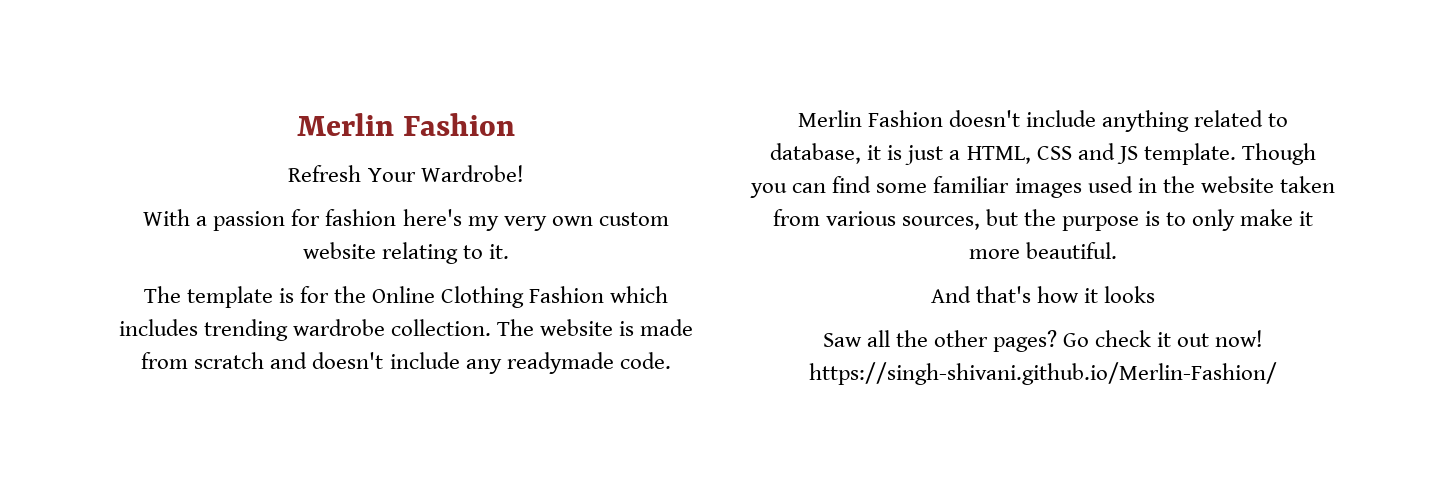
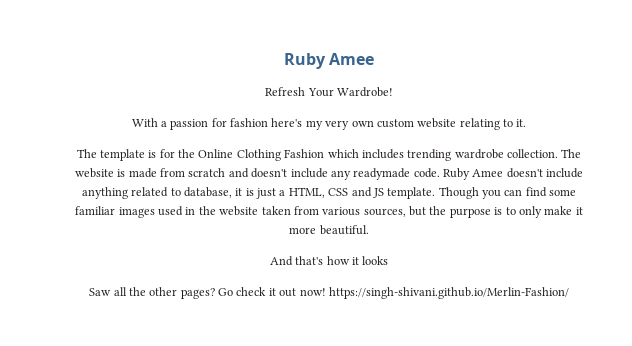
[296,113,516,136] Merlin Fashion -> [283,53,375,69] Ruby Amee
[797,110,943,127] Merlin Fashion -> [443,168,504,180] Ruby Amee

